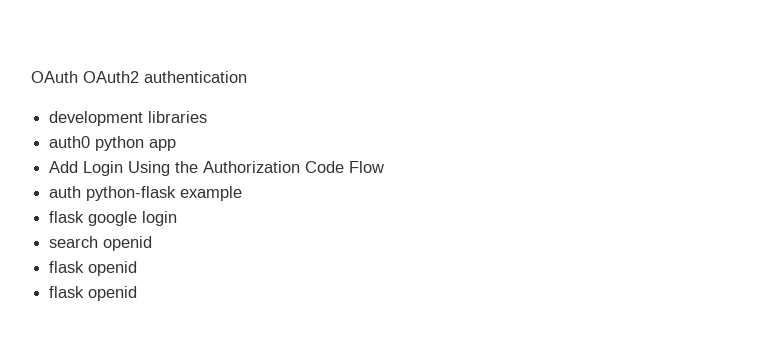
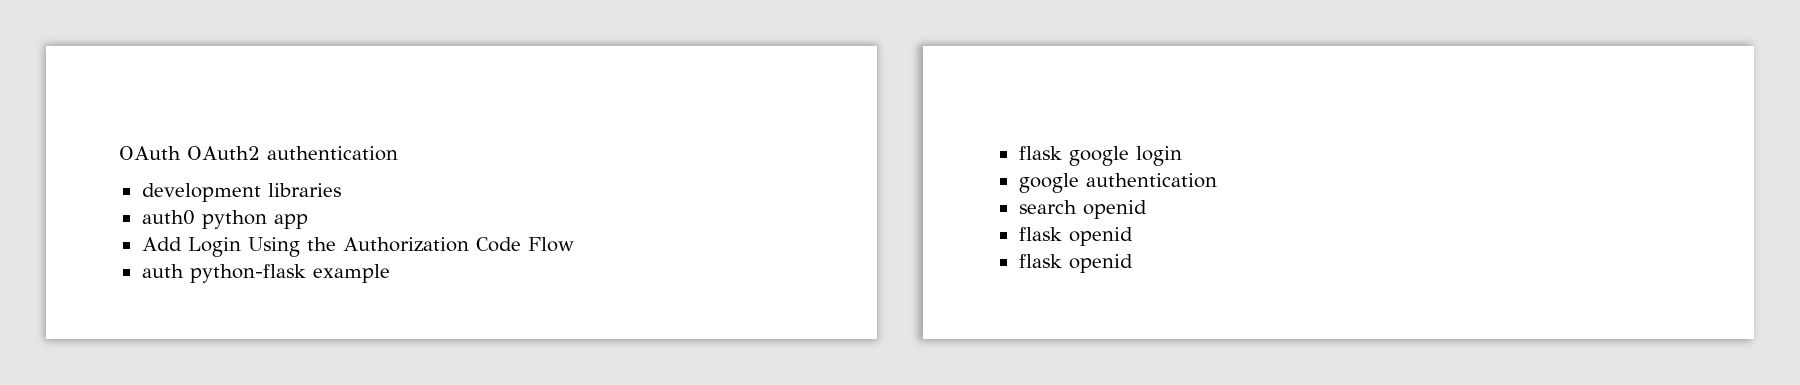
(178, 218) none -> [1018,173,1217,193] // google authentication

